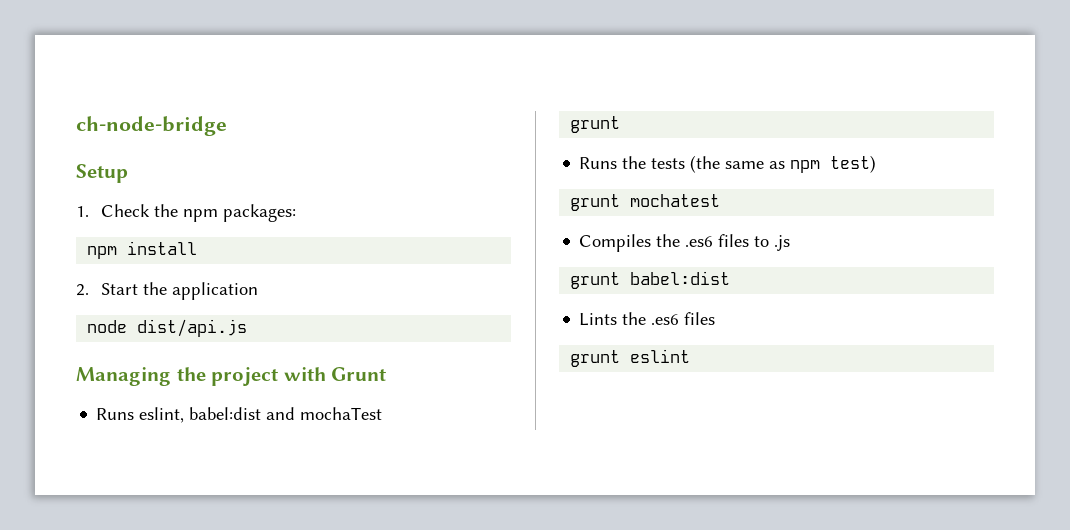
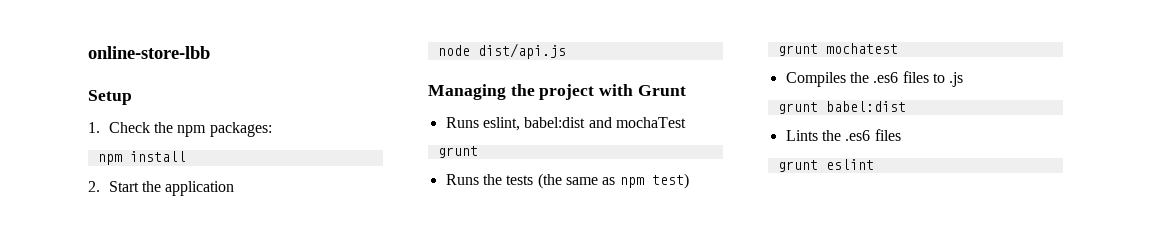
[76,116,227,136] ch-node-bridge -> [88,46,210,59] online-store-lbb

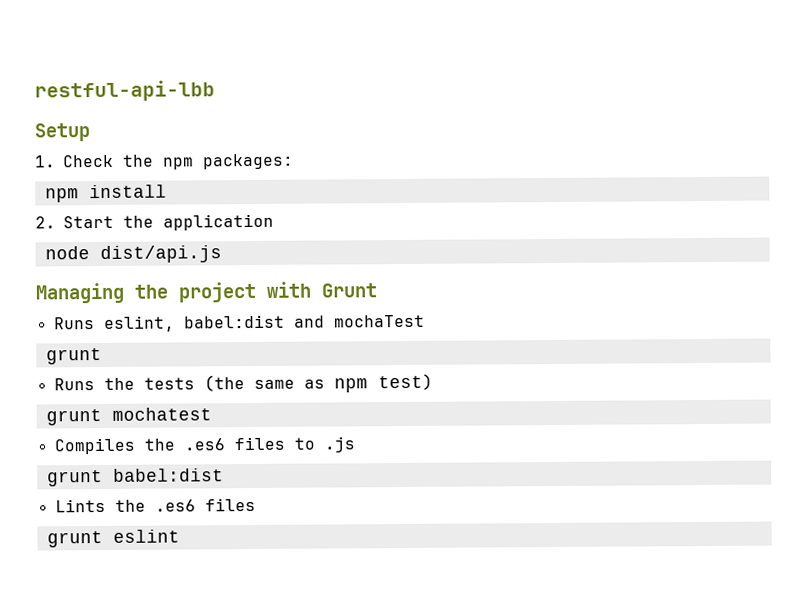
[88,46,210,59] online-store-lbb -> [34,80,215,102] restful-api-lbb

